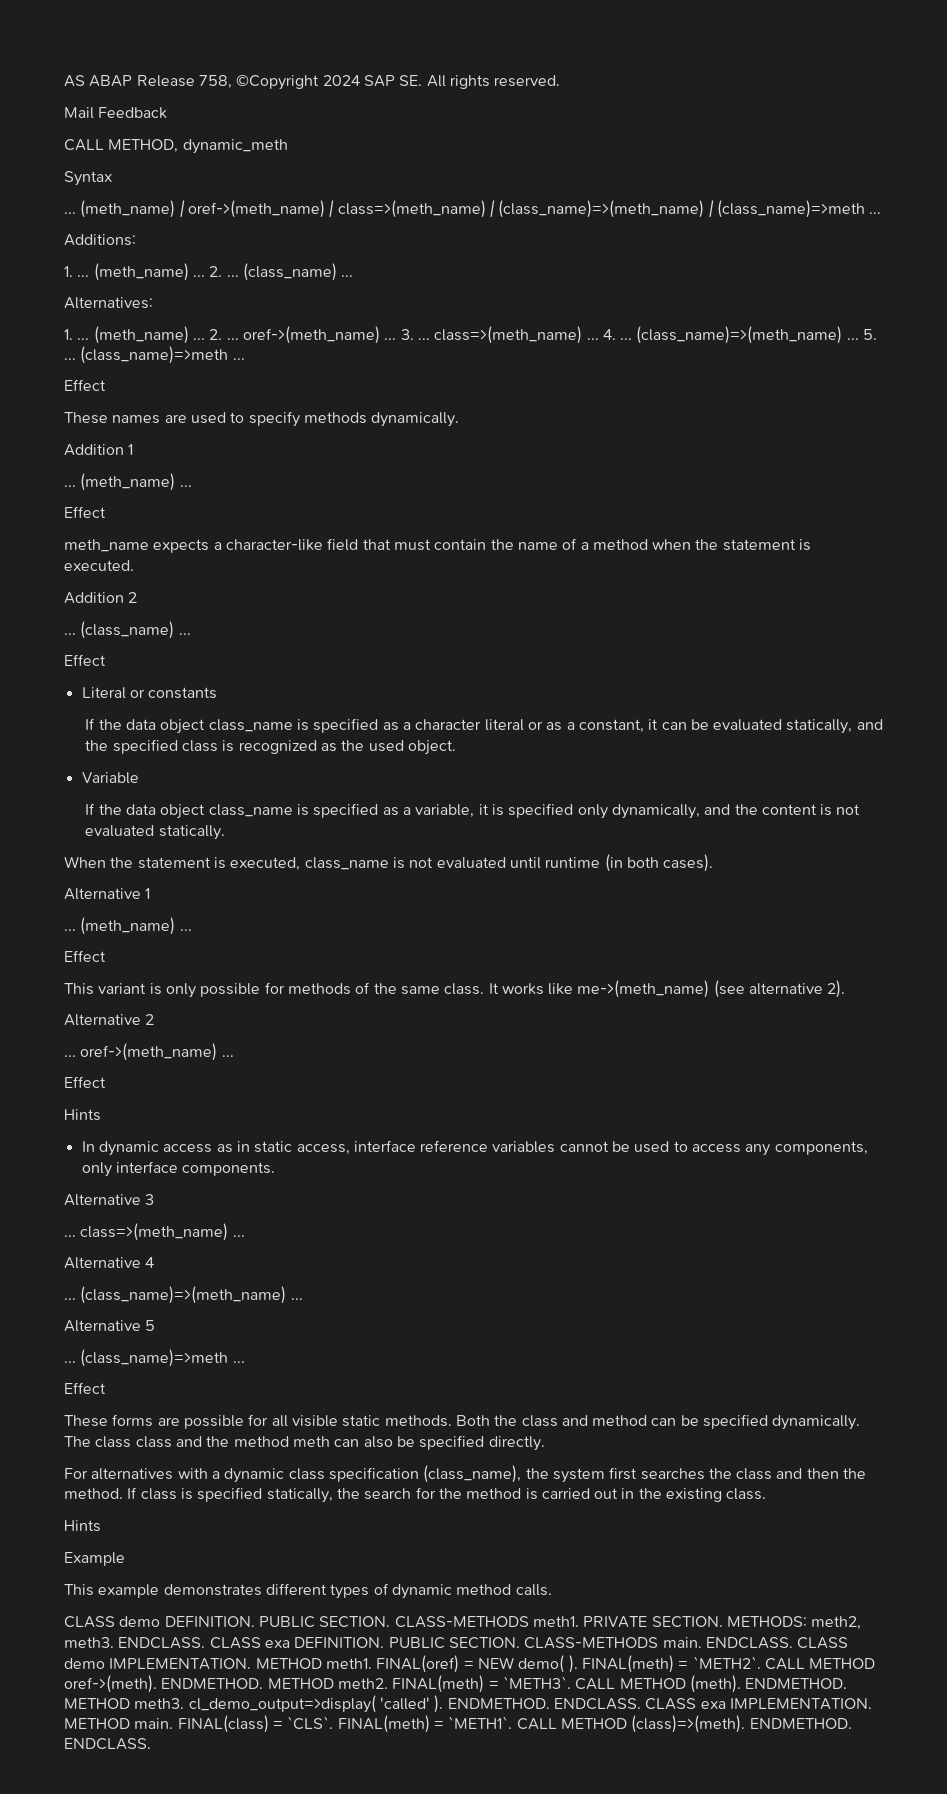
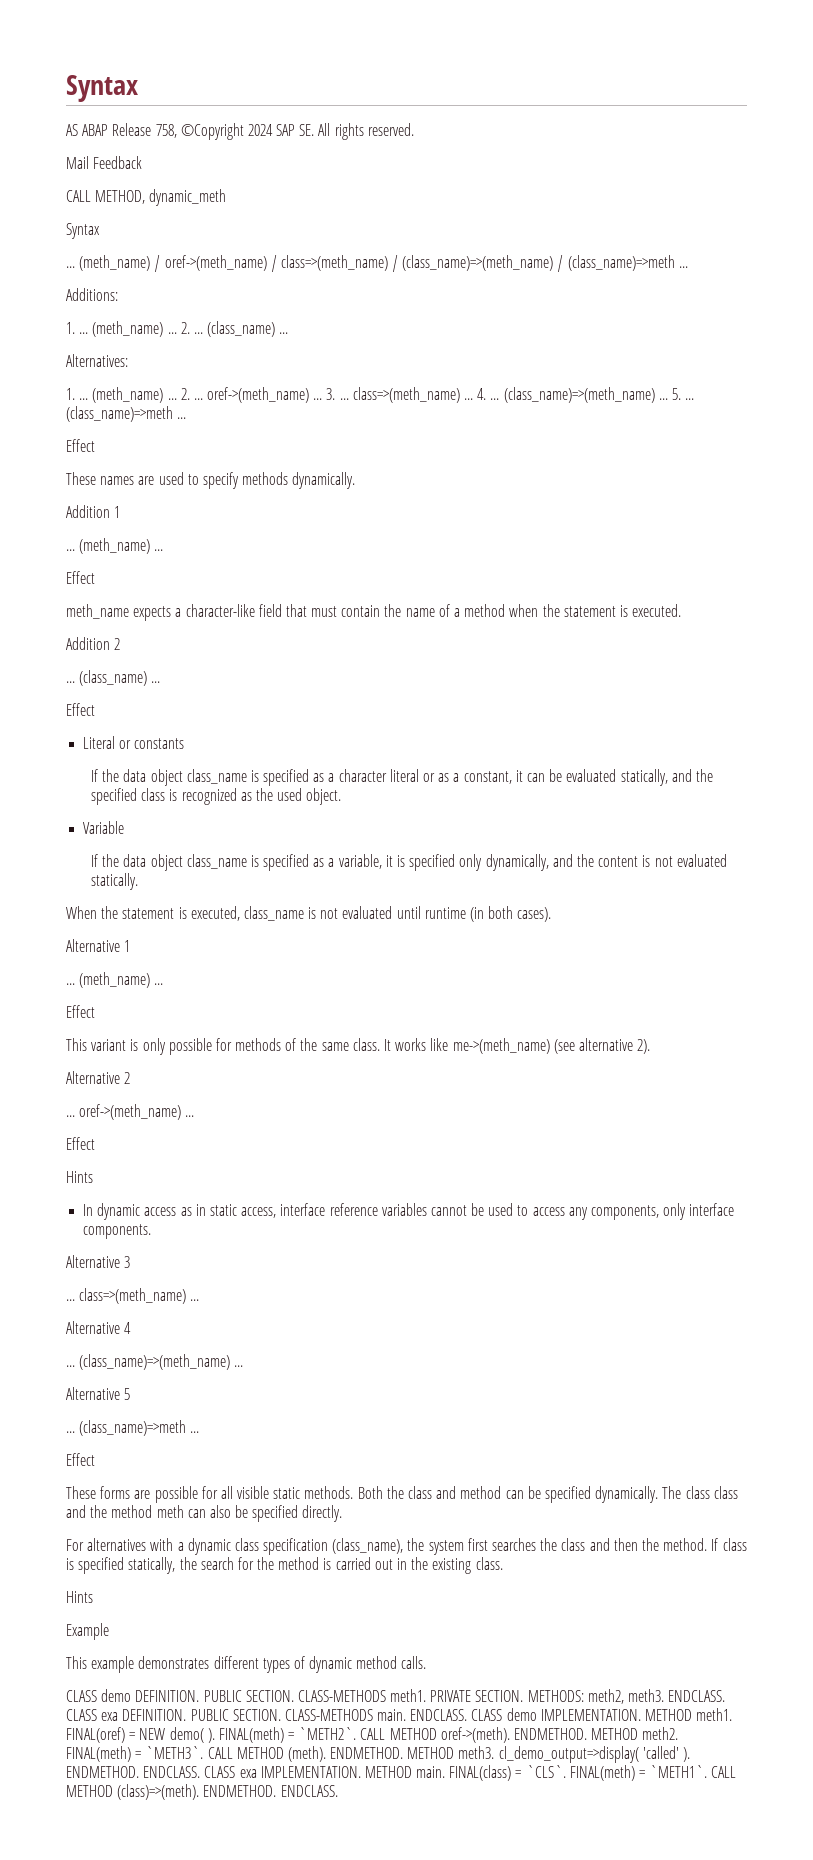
(64, 81) none -> [66,75,138,102] Syntax //

